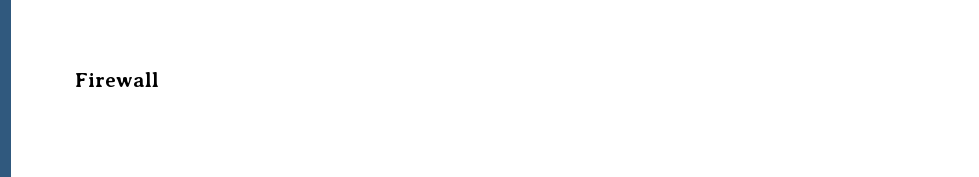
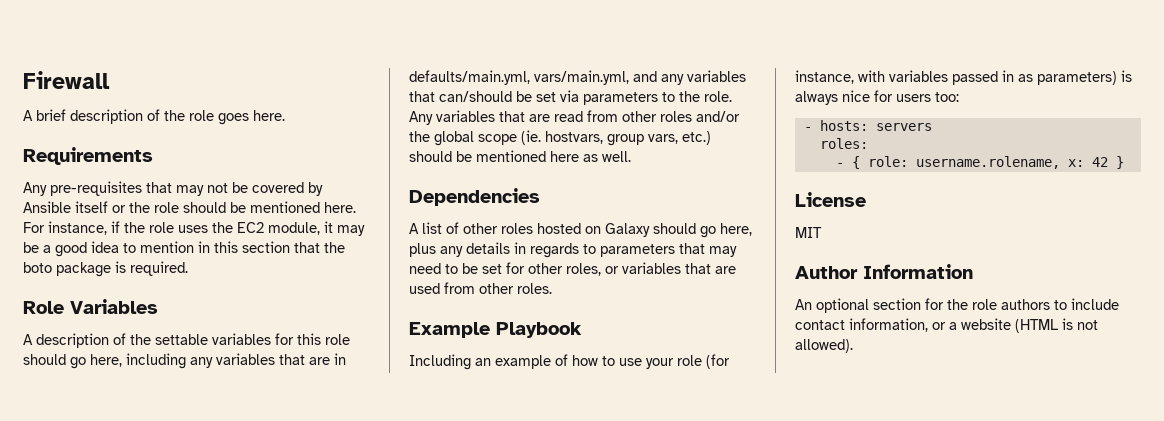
(159, 79) none -> [23,109,285,125] [23,147,153,165] [23,181,323,196] [23,201,356,213] [23,221,365,236] [23,241,345,257] [23,261,188,277] [23,299,158,314] [23,333,350,348] [23,353,346,369] [409,70,746,85] [409,90,732,105] [409,110,740,125] [409,130,711,146] [409,150,631,162] [409,188,540,206] [409,222,752,238] [409,242,737,258] [409,262,736,276] [409,282,552,294] [409,322,582,338] [409,354,730,370] [795,70,1132,85] [795,90,959,105] [803,120,932,131] [819,138,868,149] [835,156,1124,169] [795,192,866,207] [795,227,822,238] [795,264,973,279] [795,298,1119,313] [795,318,1098,333] [795,339,853,353] // A brief description of the role goes here. // Requirements // Any pre-requisites that may not be covered by Ansible itself or the role should be mentioned here. For instance, if the role uses the EC2 module, it may be a good idea to mention in this section that the boto package is required. // Role Variables // A description of the settable variables for this role should go here, including any variables that are in defaults/main.yml, vars/main.yml, and any variables that can/should be set via parameters to the role. Any variables that are read from other roles and/or the global scope (ie. hostvars, group vars, etc.) should be mentioned here as well. // Dependencies // A list of other roles hosted on Galaxy should go here, plus any details in regards to parameters that may need to be set for other roles, or variables that are used from other roles. // Example Playbook // Including an example of how to use your role (for instance, with variables passed in as parameters) is always nice for users too: // - hosts: servers // roles: // - { role: username.rolename, x: 42 } // License // MIT // Author Information // An optional section for the role authors to include contact information, or a website (HTML is not allowed).

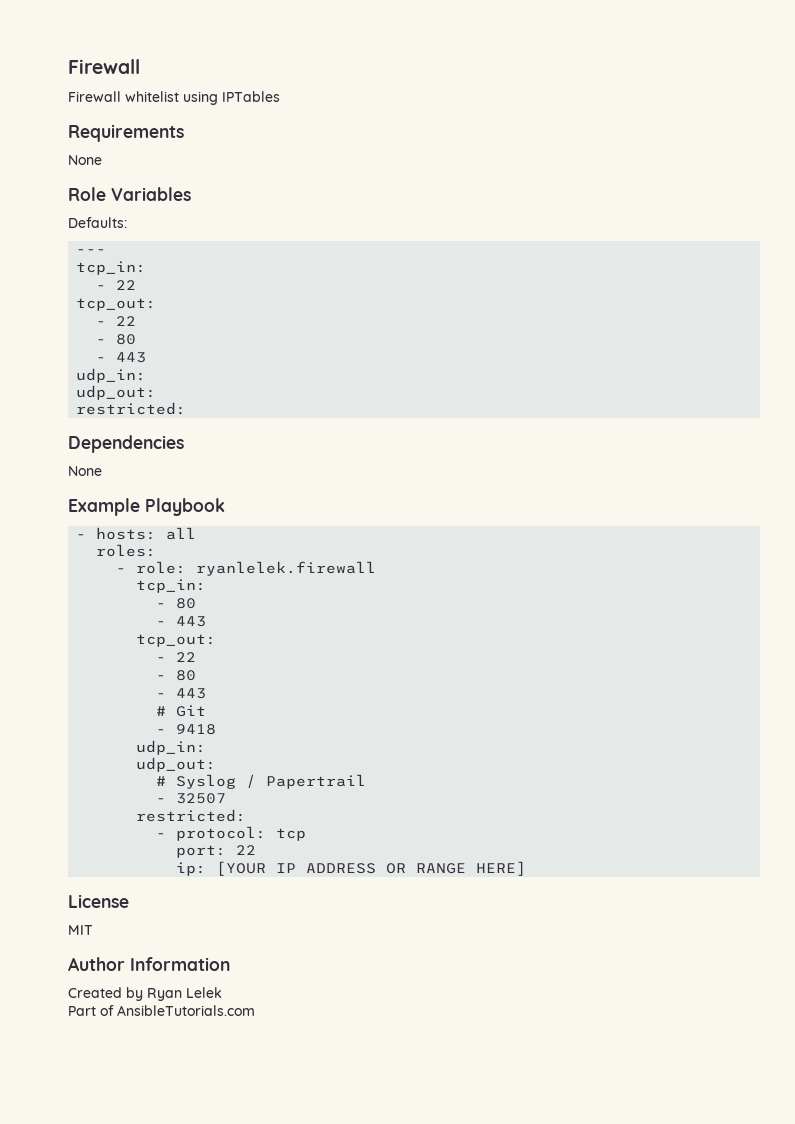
[23,109,285,125] [23,147,153,165] [23,181,323,196] [23,201,356,213] [23,221,365,236] [23,241,345,257] [23,261,188,277] [23,299,158,314] [23,333,350,348] [23,353,346,369] [409,70,746,85] [409,90,732,105] [409,110,740,125] [409,130,711,146] [409,150,631,162] [409,188,540,206] [409,222,752,238] [409,242,737,258] [409,262,736,276] [409,282,552,294] [409,322,582,338] [409,354,730,370] [795,70,1132,85] [795,90,959,105] A brief description of the role goes here. // Requirements // Any pre-requisites that may not be covered by Ansible itself or the role should be mentioned here. For instance, if the role uses the EC2 module, it may be a good idea to mention in this section that the boto package is required. // Role Variables // A description of the settable variables for this role should go here, including any variables that are in defaults/main.yml, vars/main.yml, and any variables that can/should be set via parameters to the role. Any variables that are read from other roles and/or the global scope (ie. hostvars, group vars, etc.) should be mentioned here as well. // Dependencies // A list of other roles hosted on Galaxy should go here, plus any details in regards to parameters that may need to be set for other roles, or variables that are used from other roles. // Example Playbook // Including an example of how to use your role (for instance, with variables passed in as parameters) is always nice for users too: -> [68,91,280,105] [68,124,184,142] [68,155,102,165] [68,187,191,201] [68,217,127,228] [76,249,107,254] [76,261,147,275] [96,280,137,290] [76,298,157,311] [96,316,137,326] [96,334,137,345] [96,352,147,363] [76,368,147,383] [76,385,157,400] [76,402,187,415] [68,435,184,453] [68,466,102,476] [68,498,225,516] Firewall whitelist using IPTables // Requirements // None // Role Variables // Defaults: // --- // tcp_in: // - 22 // tcp_out: // - 22 // - 80 // - 443 // udp_in: // udp_out: // restricted: // Dependencies // None // Example Playbook
[875,123,932,131] servers -> [166,527,197,540] all
[851,156,1124,169] [795,192,866,207] [795,227,822,238] [795,264,973,279] [795,298,1119,313] [795,318,1098,333] [795,339,853,353] { role: username.rolename, x: 42 } // License // MIT // Author Information // An optional section for the role authors to include contact information, or a website (HTML is not allowed). -> [136,561,377,576] [136,579,207,593] [156,598,197,609] [156,616,207,627] [136,634,217,647] [156,652,197,662] [156,670,197,681] [156,688,207,699] [156,705,207,717] [156,724,217,735] [136,740,207,755] [136,757,217,772] [156,774,367,789] [156,793,227,804] [136,809,247,822] [156,826,307,841] [176,845,257,858] [176,861,527,876] [68,894,129,908] [68,925,93,935] [68,957,230,971] [68,987,222,1001] [68,1005,255,1016] role: ryanlelek.firewall // tcp_in: // - 80 // - 443 // tcp_out: // - 22 // - 80 // - 443 // # Git // - 9418 // udp_in: // udp_out: // # Syslog / Papertrail // - 32507 // restricted: // - protocol: tcp // port: 22 // ip: [YOUR IP ADDRESS OR RANGE HERE] // License // MIT // Author Information // Created by Ryan Lelek // Part of AnsibleTutorials.com

